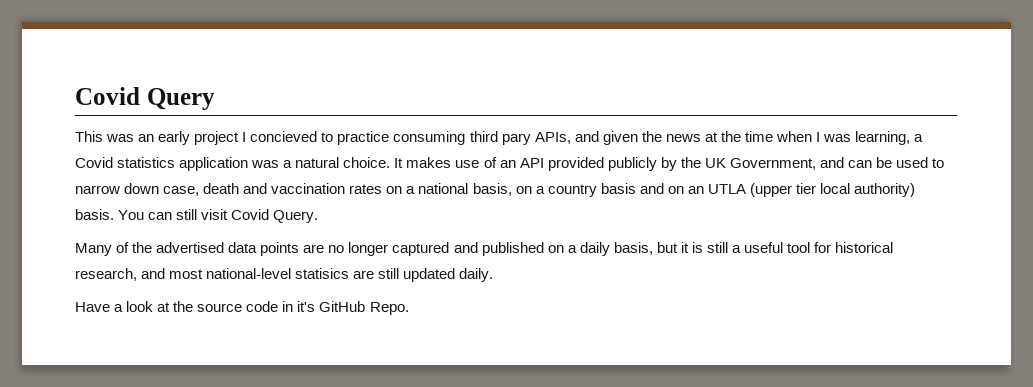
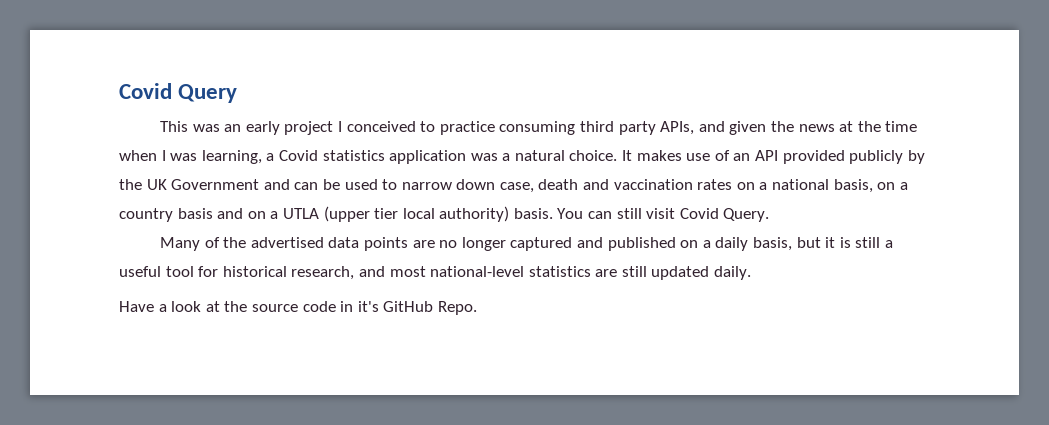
[250,131,318,142] concieved -> [346,121,416,132] conceived
[501,133,531,145] pary -> [618,121,656,135] party
[729,158,816,170] Government, -> [171,179,260,190] Government
[687,186,704,194] an -> [270,211,279,219] a
[295,268,350,279] statisics -> [528,266,591,277] statistics

